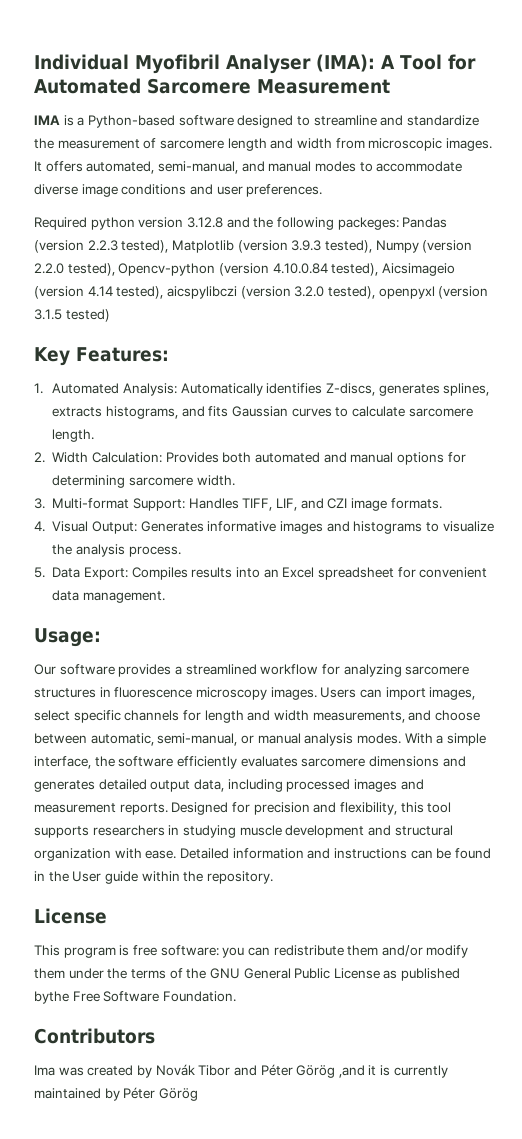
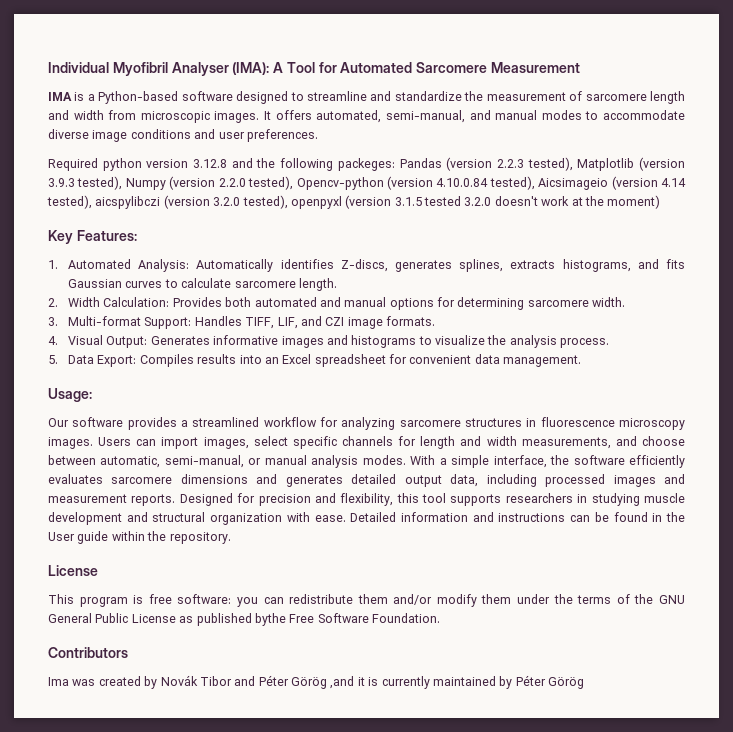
[65,309,110,322] tested) -> [424,195,661,209] tested 3.2.0 doesn't work at the moment)

